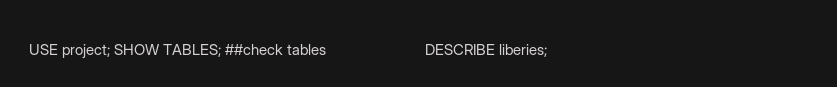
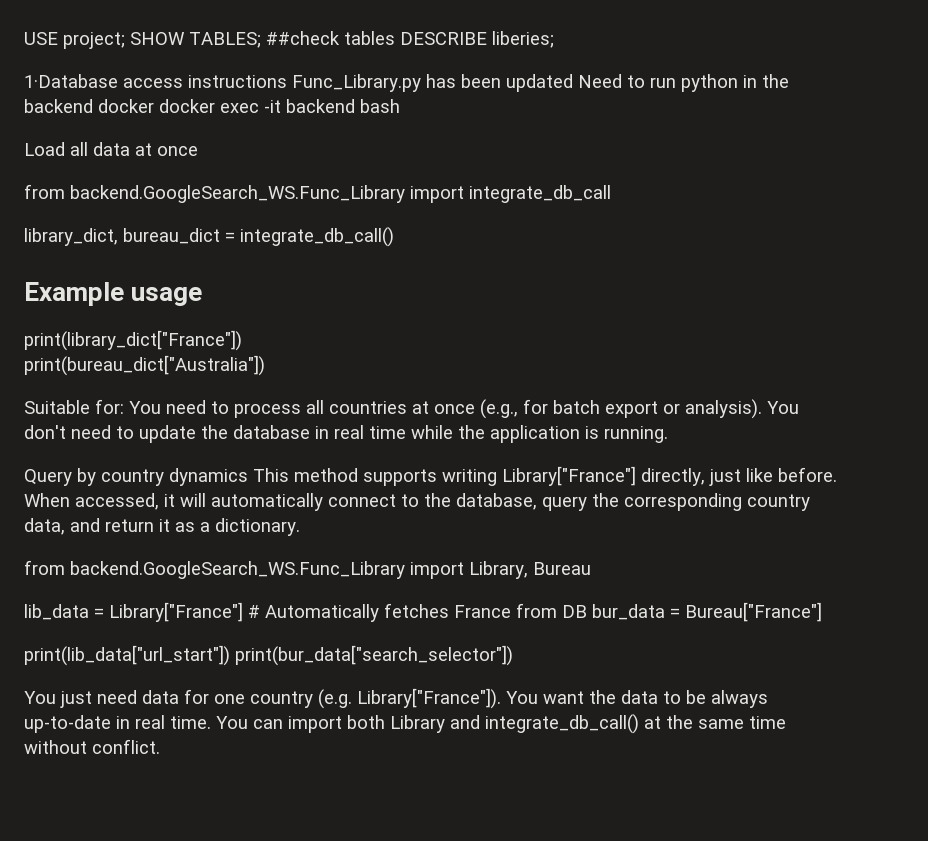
(548, 50) none -> [24,74,789,92] [24,99,400,113] [24,142,198,156] [24,184,611,203] [24,227,394,247] [24,282,203,306] [24,330,242,351] [24,355,265,376] [24,399,799,419] [24,425,668,443] [24,466,837,486] [24,493,810,511] [24,518,300,536] [24,560,591,579] [24,602,822,622] [24,645,513,666] [24,688,768,709] [24,714,786,734] [24,739,160,754] // 1·Database access instructions Func_Library.py has been updated Need to run python in the backend docker docker exec -it backend bash // Load all data at once // from backend.GoogleSearch_WS.Func_Library import integrate_db_call // library_dict, bureau_dict = integrate_db_call() // Example usage // print(library_dict["France"]) // print(bureau_dict["Australia"]) // Suitable for: You need to process all countries at once (e.g., for batch export or analysis). You don't need to update the database in real time while the application is running. // Query by country dynamics This method supports writing Library["France"] directly, just like before. When accessed, it will automatically connect to the database, query the corresponding country data, and return it as a dictionary. // from backend.GoogleSearch_WS.Func_Library import Library, Bureau // lib_data = Library["France"] # Automatically fetches France from DB bur_data = Bureau["France"] // print(lib_data["url_start"]) print(bur_data["search_selector"]) // You just need data for one country (e.g. Library["France"]). You want the data to be always up-to-date in real time. You can import both Library and integrate_db_call() at the same time without conflict.

